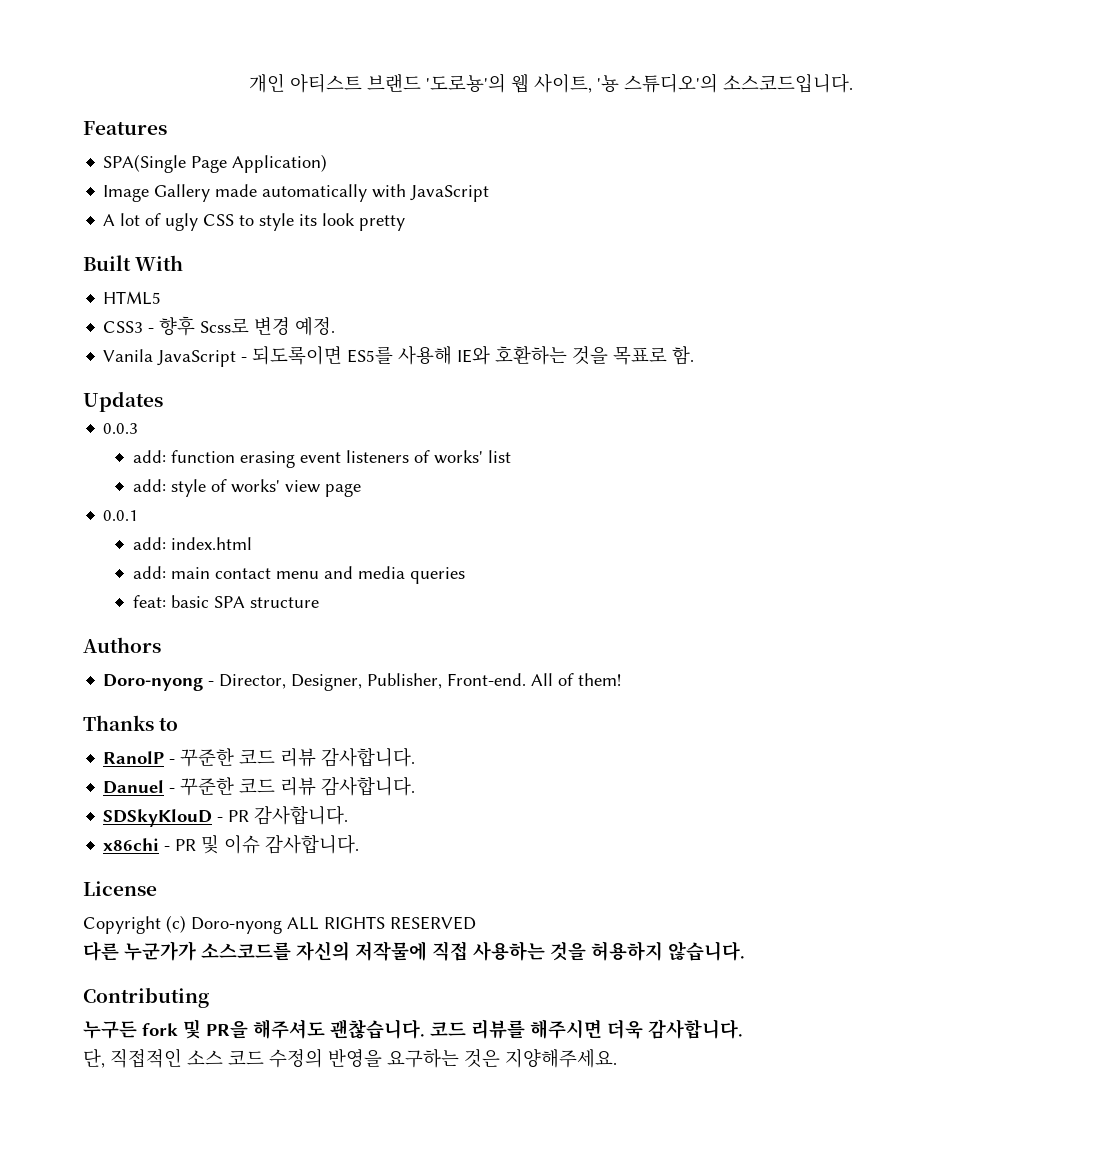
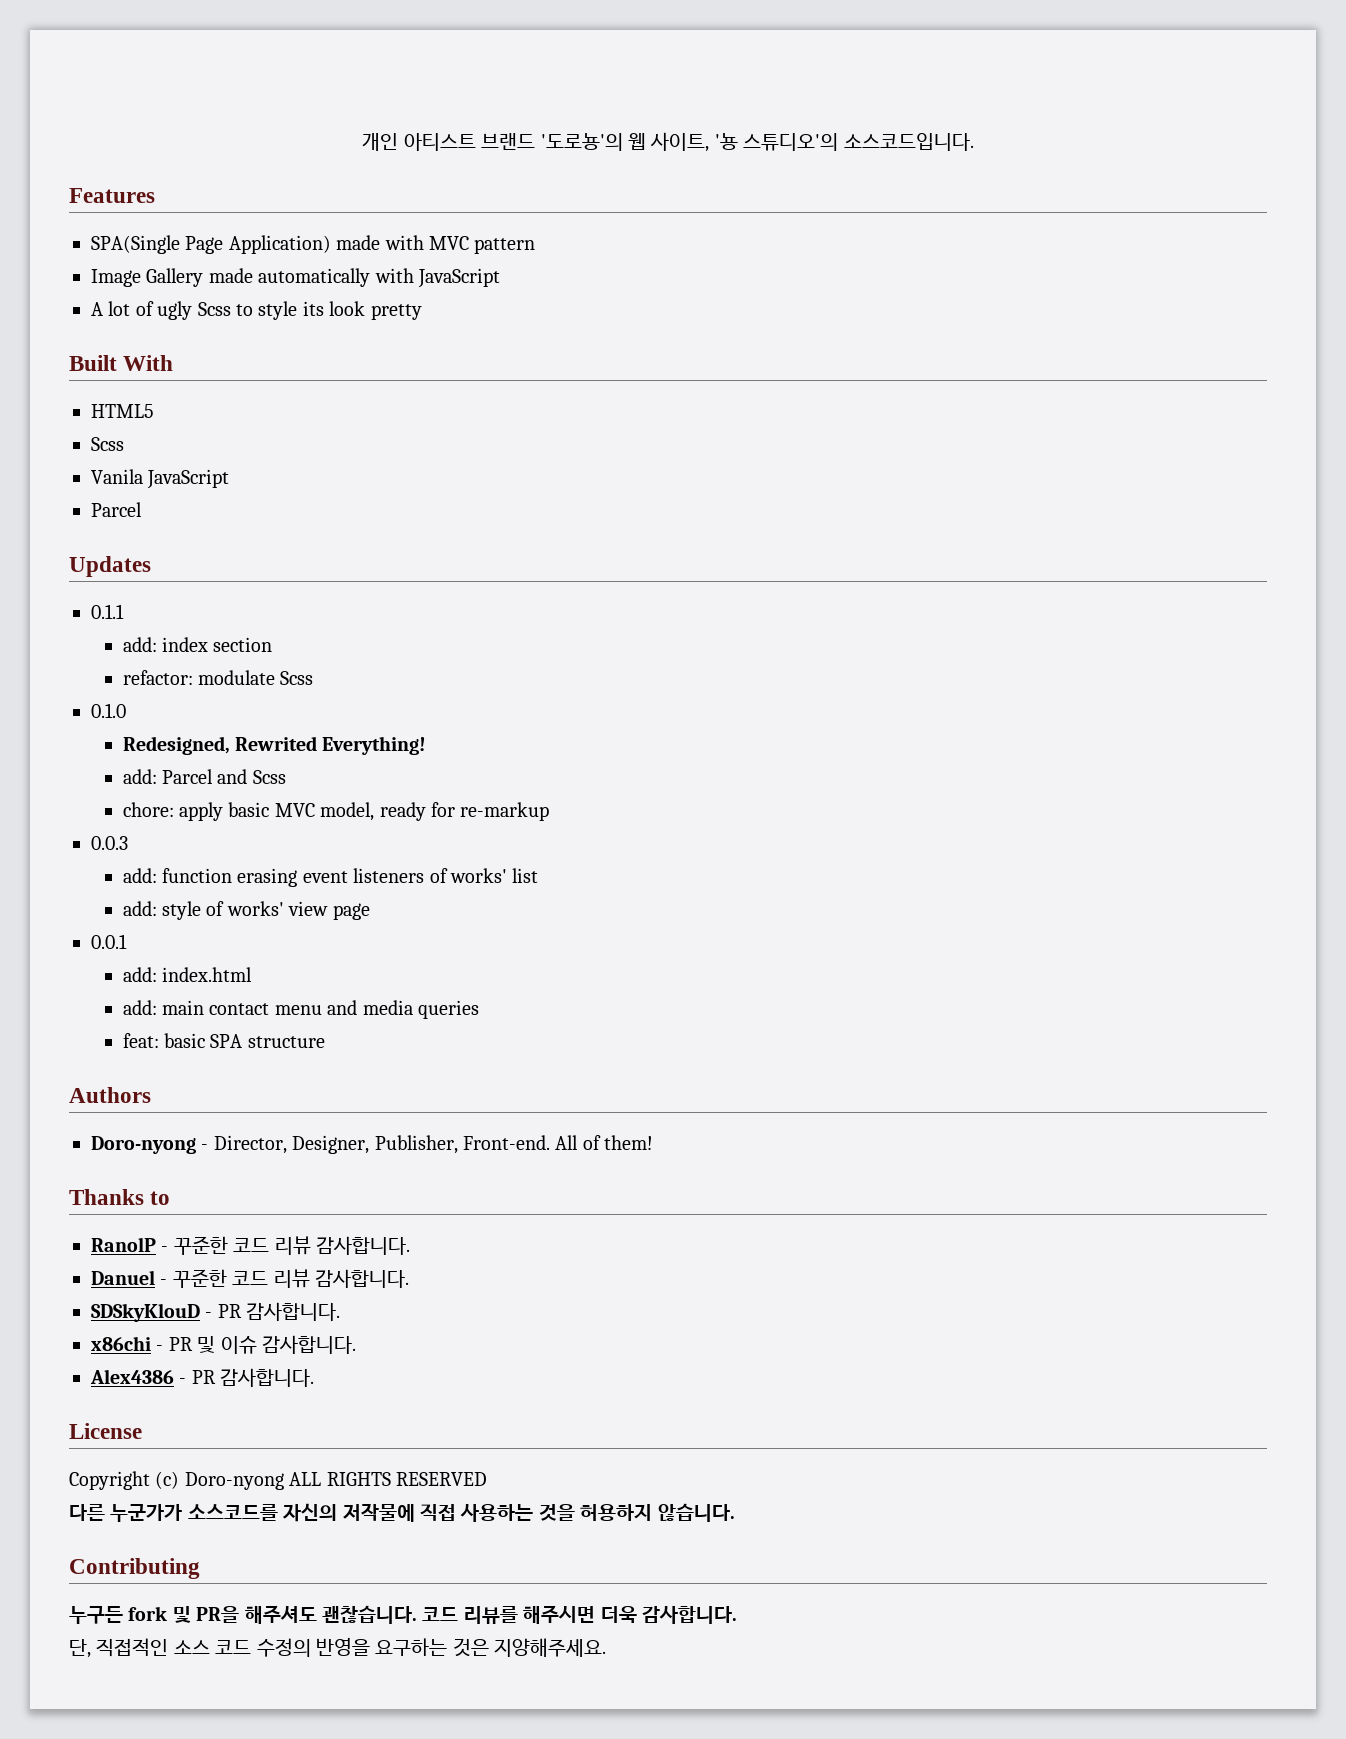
(328, 163) none -> [336,235,536,254] made with MVC pattern
[203,214,235,226] CSS -> [197,302,231,316] Scss
[103,316,336,336] [103,345,695,367] [83,391,163,412] CSS3 - 향후 Scss로 변경 예정. // Vanila JavaScript - 되도록이면 ES5를 사용해 IE와 호환하는 것을 목표로 함. // Updates -> [91,437,124,451] [91,469,230,489] [91,502,142,517] [69,556,151,577] [91,604,124,619] [122,637,273,652] [122,670,314,685] [91,703,126,718] [122,736,427,755] [122,769,286,784] [122,802,550,821] Scss // Vanila JavaScript // Parcel // Updates // 0.1.1 // add: index section // refactor: modulate Scss // 0.1.0 // Redesigned, Rewrited Everything! // add: Parcel and Scss // chore: apply basic MVC model, ready for re-markup
(360, 844) none -> [90,1368,315,1387] // Alex4386 - PR 감사합니다.

